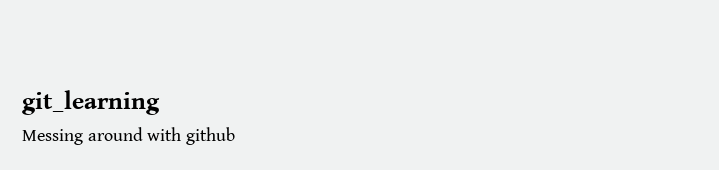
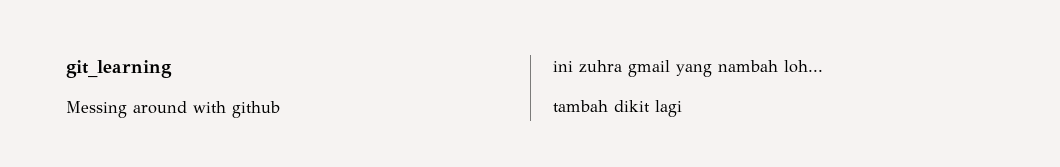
(236, 136) none -> [553,60,823,77] [553,100,682,117] // ini zuhra gmail yang nambah loh... // tambah dikit lagi

